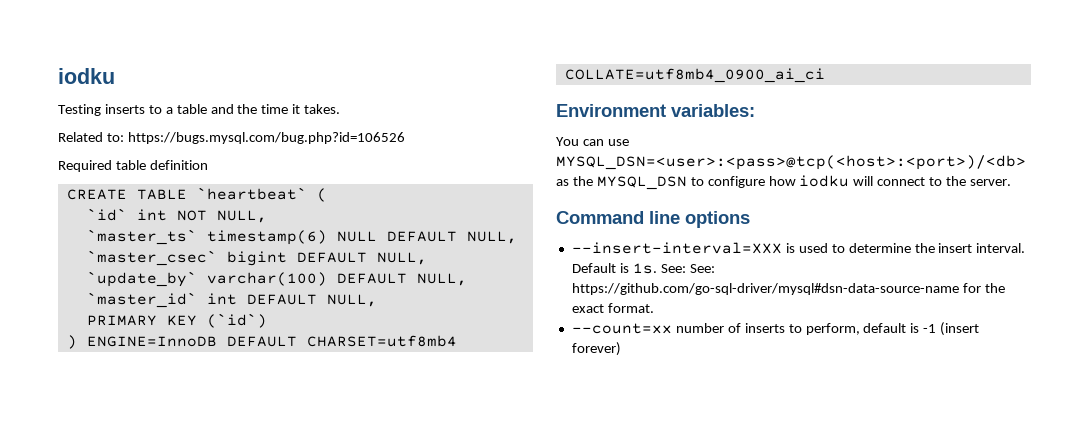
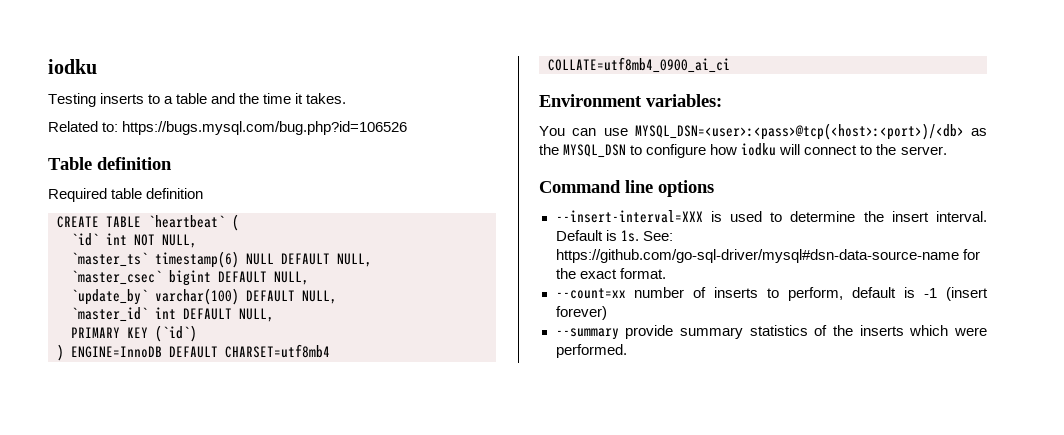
(405, 138) none -> [48,157,172,170] // Table definition
[689,264,715,273] See: -> (673, 236) none
(621, 349) none -> [555,325,987,340] [555,344,627,358] // --summary provide summary statistics of the inserts which were performed.

